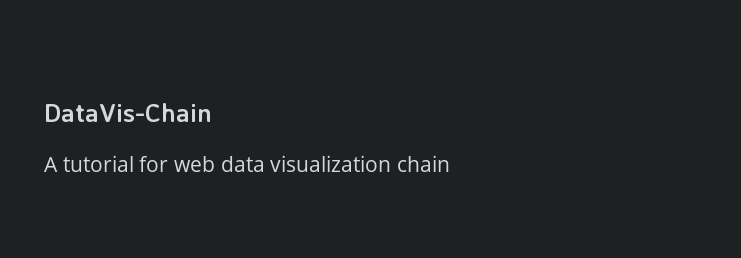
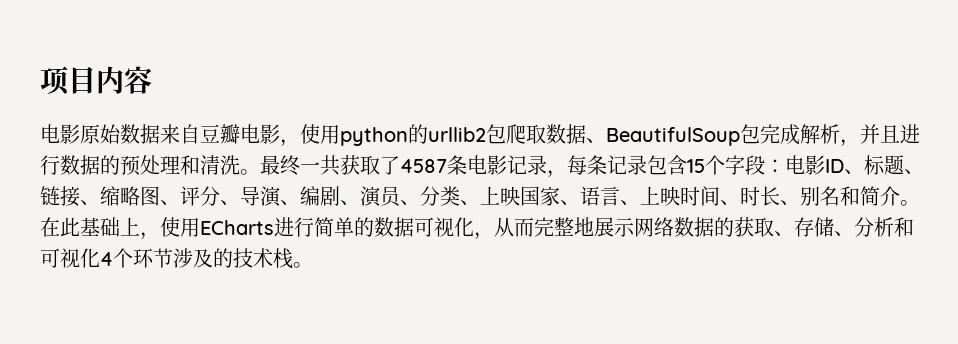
[44,103,212,122] [44,155,451,172] DataVis-Chain // A tutorial for web data visualization chain -> [40,66,152,95] [40,124,920,147] [40,155,924,178] [40,186,920,207] [40,217,914,240] [40,248,313,269] 项目内容 // 电影原始数据来自豆瓣电影，使用python的urllib2包爬取数据、BeautifulSoup包完成解析，并且进行数据的预处理和清洗。最终一共获取了4587条电影记录，每条记录包含15个字段：电影ID、标题、链接、缩略图、评分、导演、编剧、演员、分类、上映国家、语言、上映时间、时长、别名和简介。在此基础上，使用ECharts进行简单的数据可视化，从而完整地展示网络数据的获取、存储、分析和可视化4个环节涉及的技术栈。

